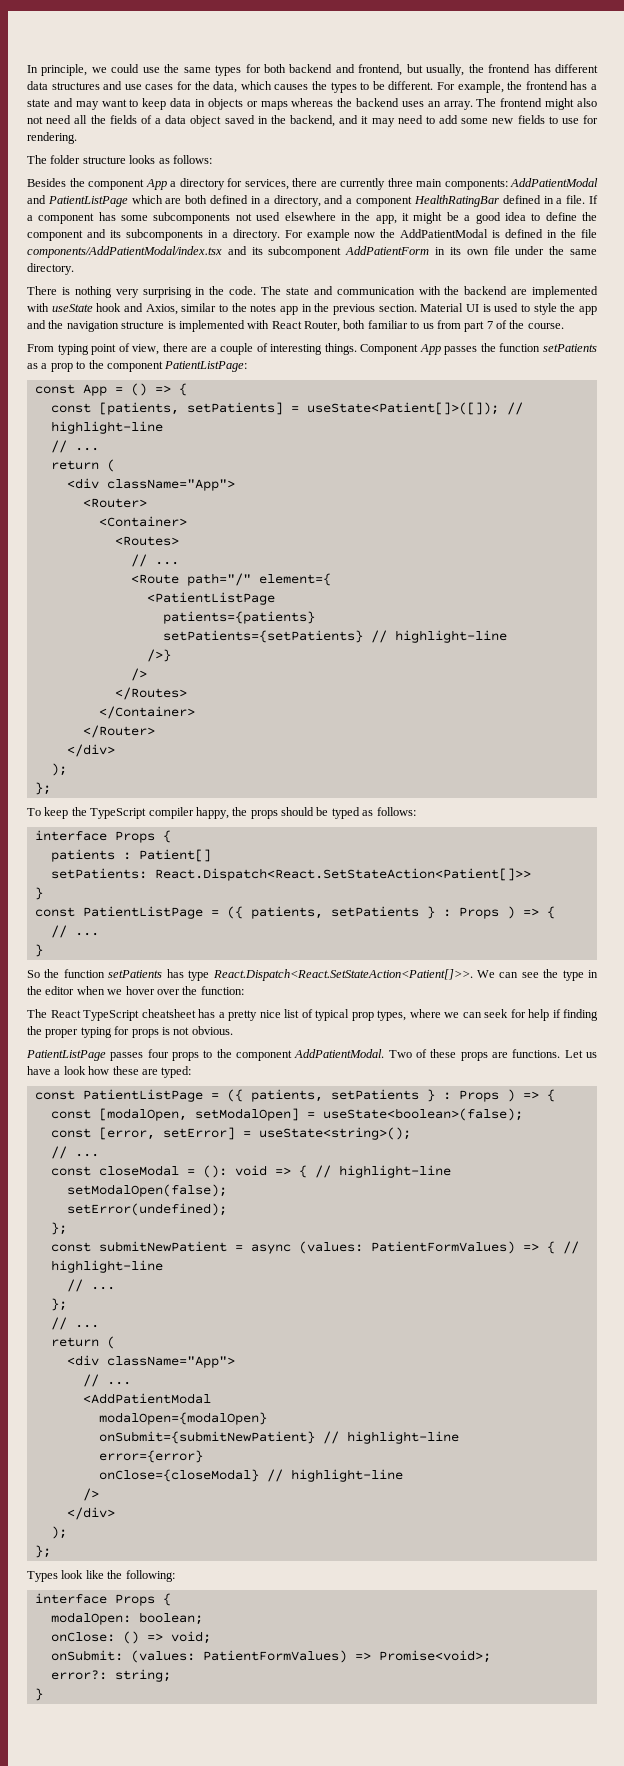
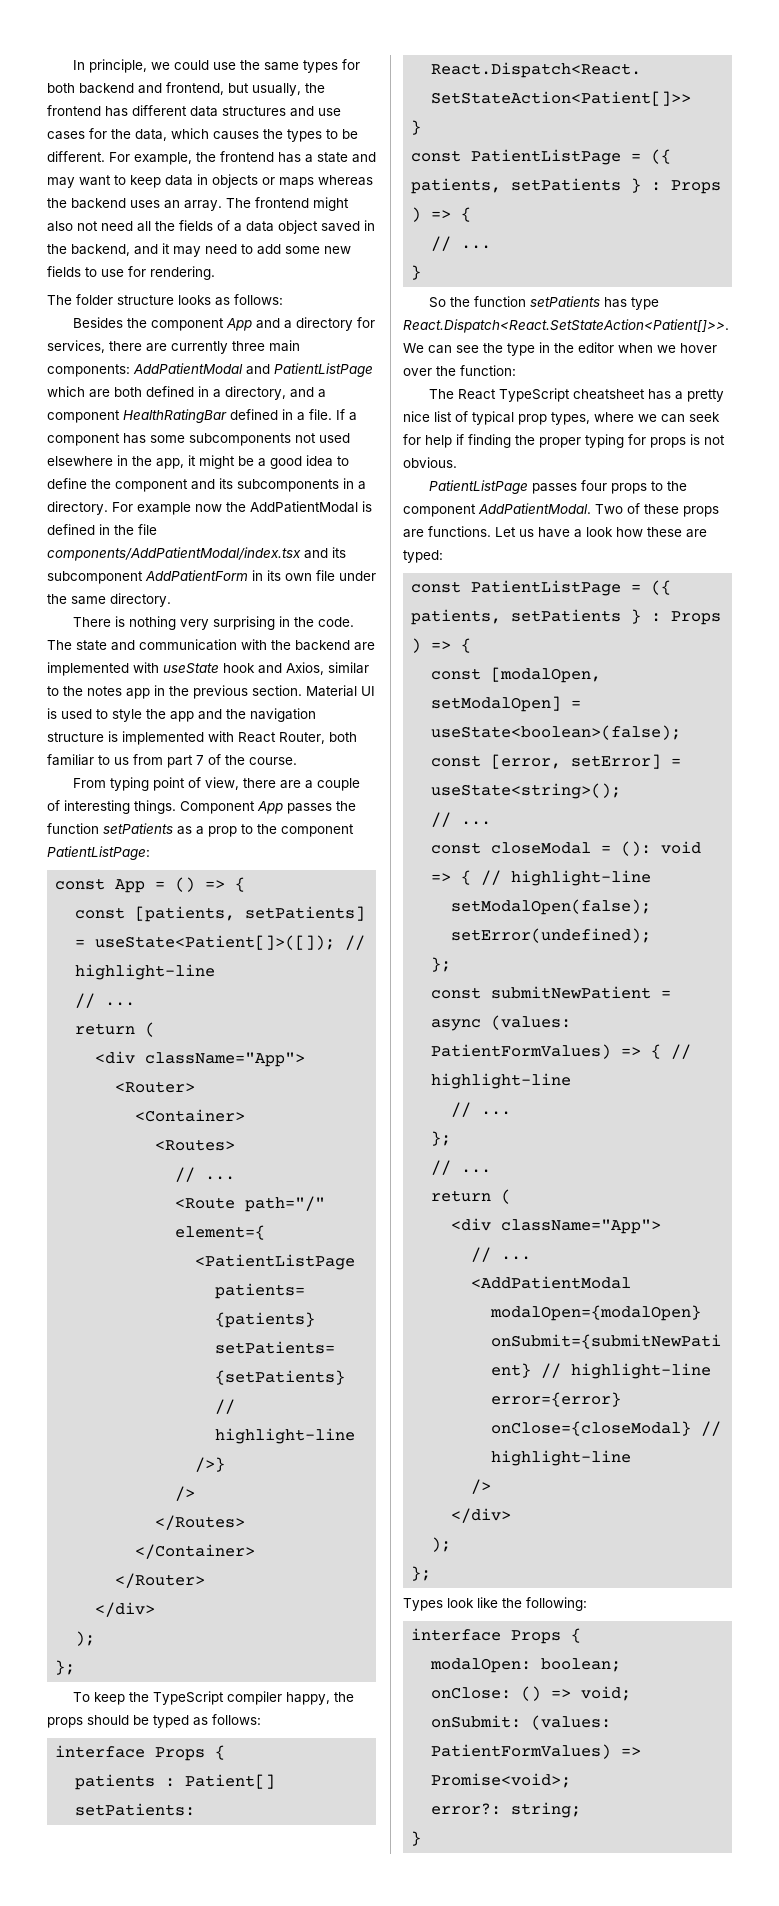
(167, 184) none -> [255,318,280,329] and

